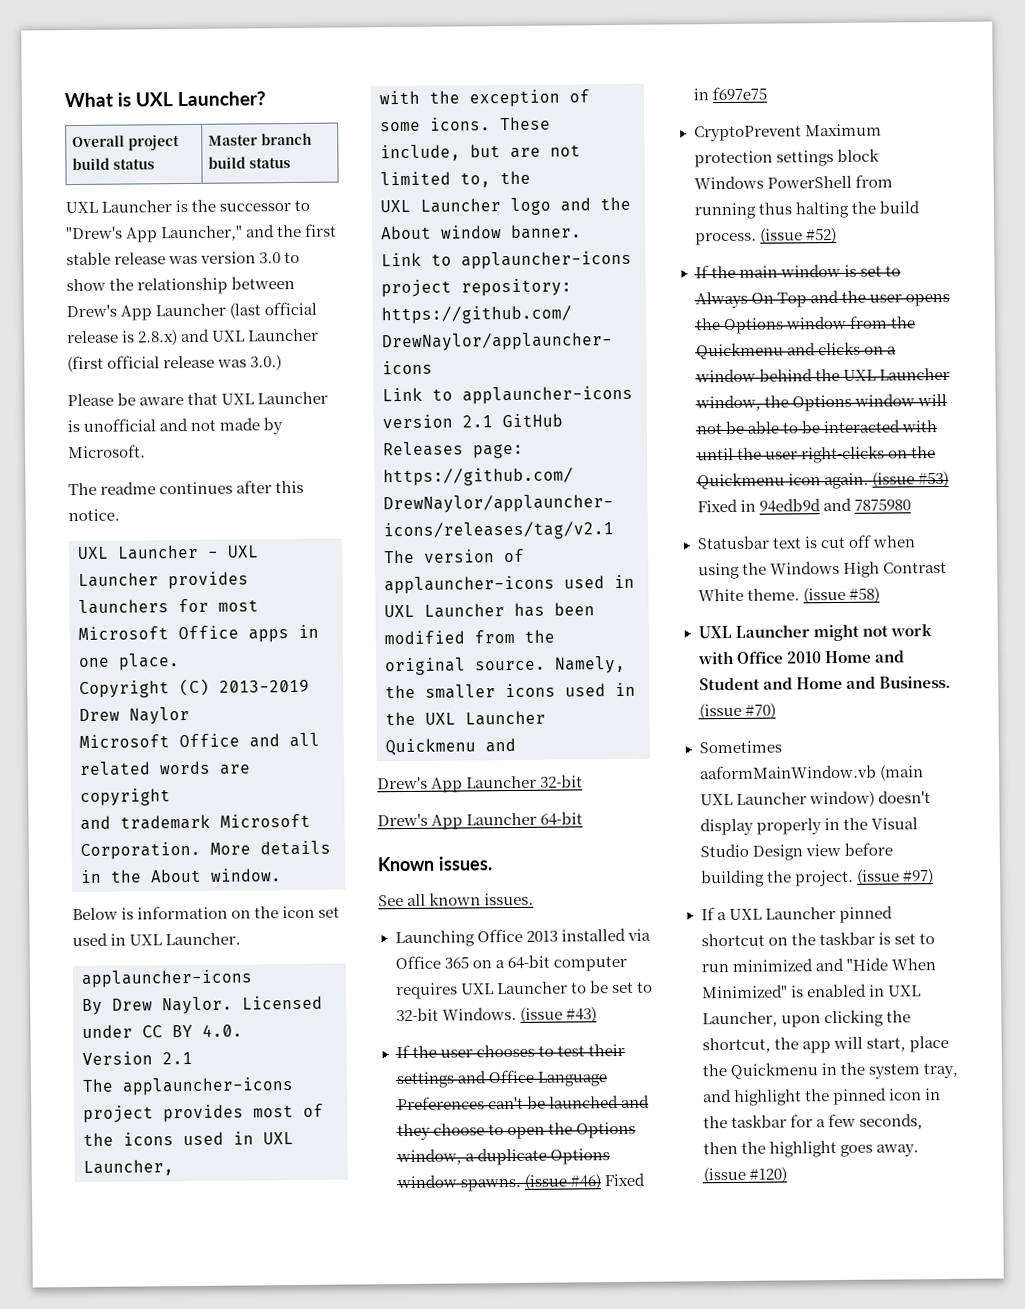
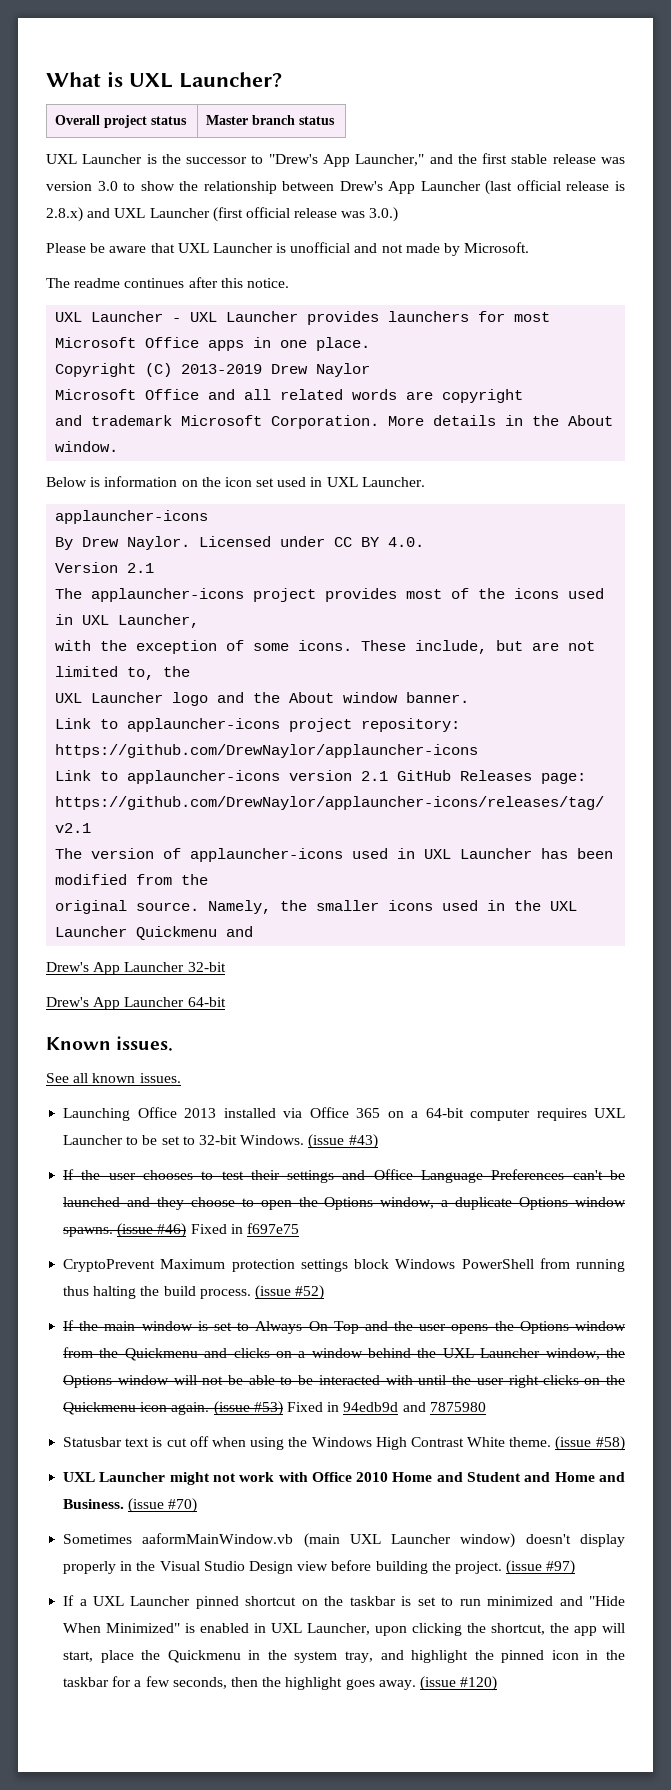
[72,157,111,171] build -> (147, 121) none
[208,156,247,169] build -> (295, 120) none

